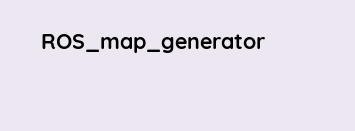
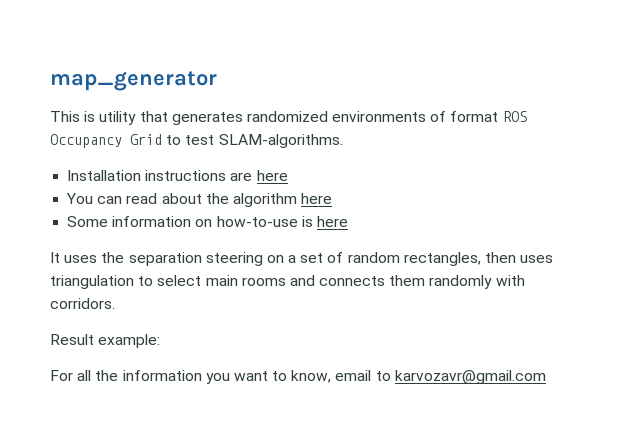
[41,34,265,53] ROS_map_generator -> [50,71,217,91] [50,111,527,125] [50,134,343,148] [67,170,288,181] [66,193,333,207] [67,216,348,227] [50,252,554,266] [50,275,525,289] [50,298,115,309] [50,334,161,348] [50,370,546,384] map_generator // This is utility that generates randomized environments of format ROS Occupancy Grid to test SLAM-algorithms. // Installation instructions are here // You can read about the algorithm here // Some information on how-to-use is here // It uses the separation steering on a set of random rectangles, then uses triangulation to select main rooms and connects them randomly with corridors. // Result example: // For all the information you want to know, email to karvozavr@gmail.com

